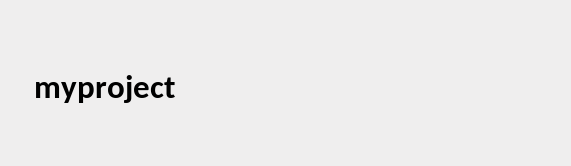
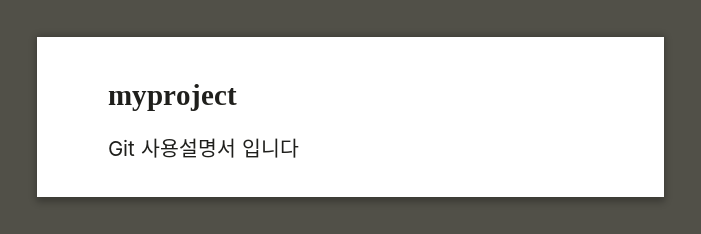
(175, 89) none -> [108,138,299,158] // Git 사용설명서 입니다

